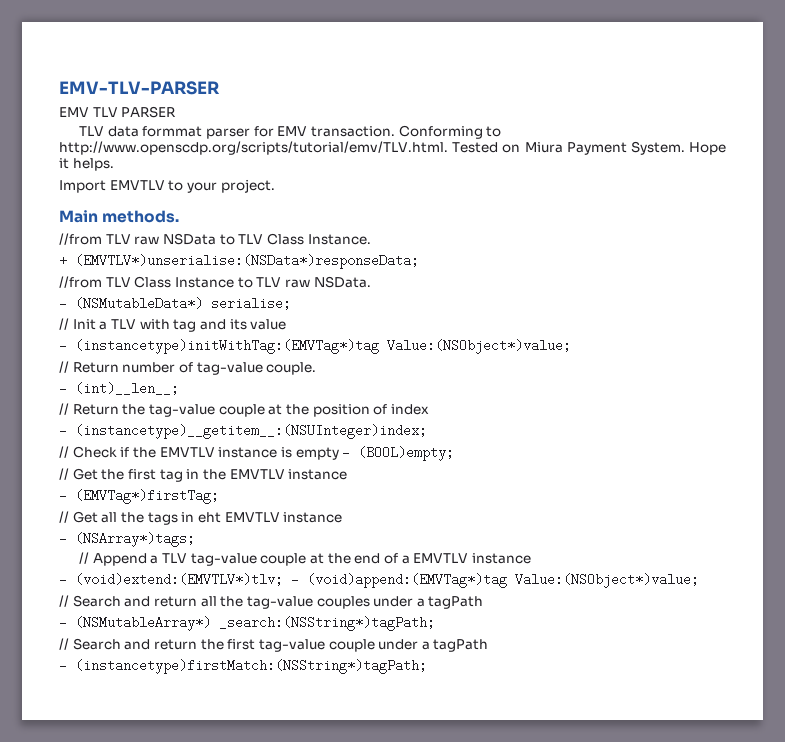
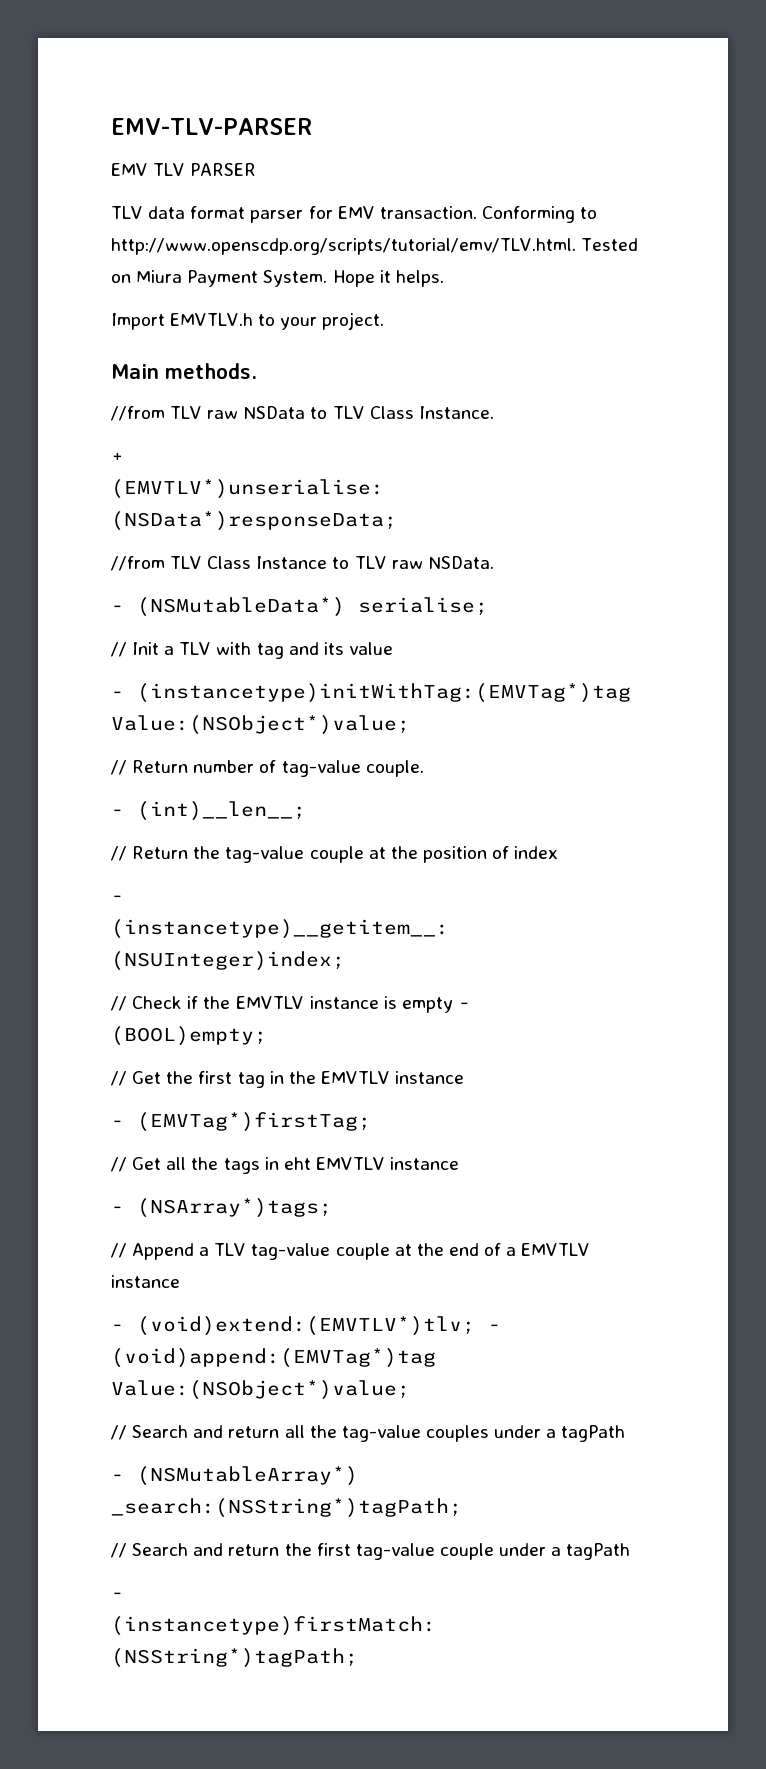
[142,126,203,137] formmat -> [190,206,246,219] format
[109,180,165,190] EMVTLV -> [170,313,254,326] EMVTLV.h

